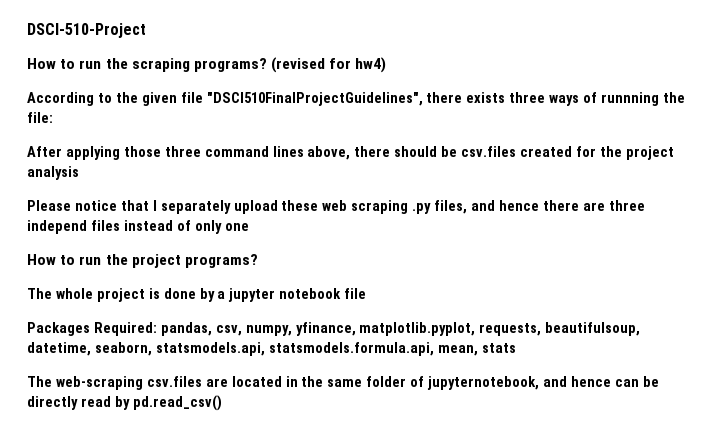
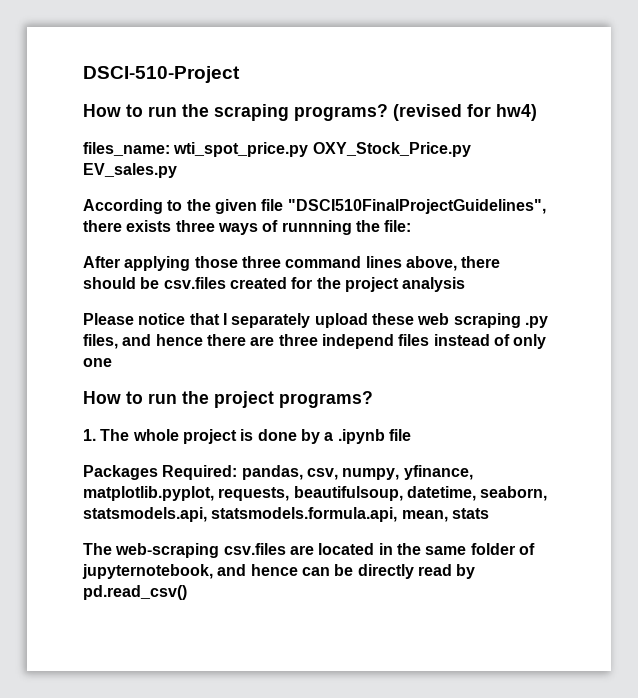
(387, 65) none -> [83,142,471,157] [83,163,177,178] // files_name: wti_spot_price.py OXY_Stock_Price.py EV_sales.py
(258, 261) none -> [83,429,96,441] 1.
[228,288,342,302] jupyter notebook -> [337,429,385,444] .ipynb

